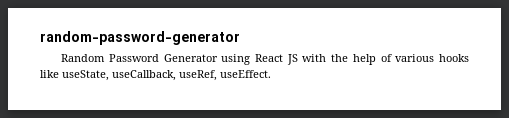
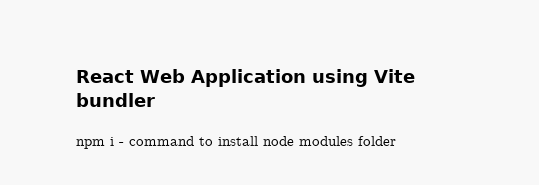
[40,31,240,45] [61,54,469,65] [40,70,271,81] random-password-generator // Random Password Generator using React JS with the help of various hooks like useState, useCallback, useRef, useEffect. -> [76,69,415,87] [76,93,155,107] [76,136,396,149] React Web Application using Vite bundler // npm i - command to install node modules folder

